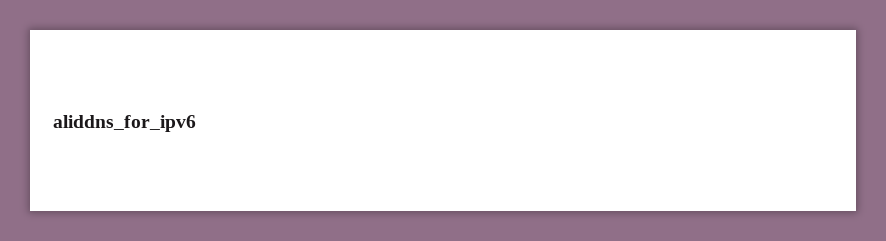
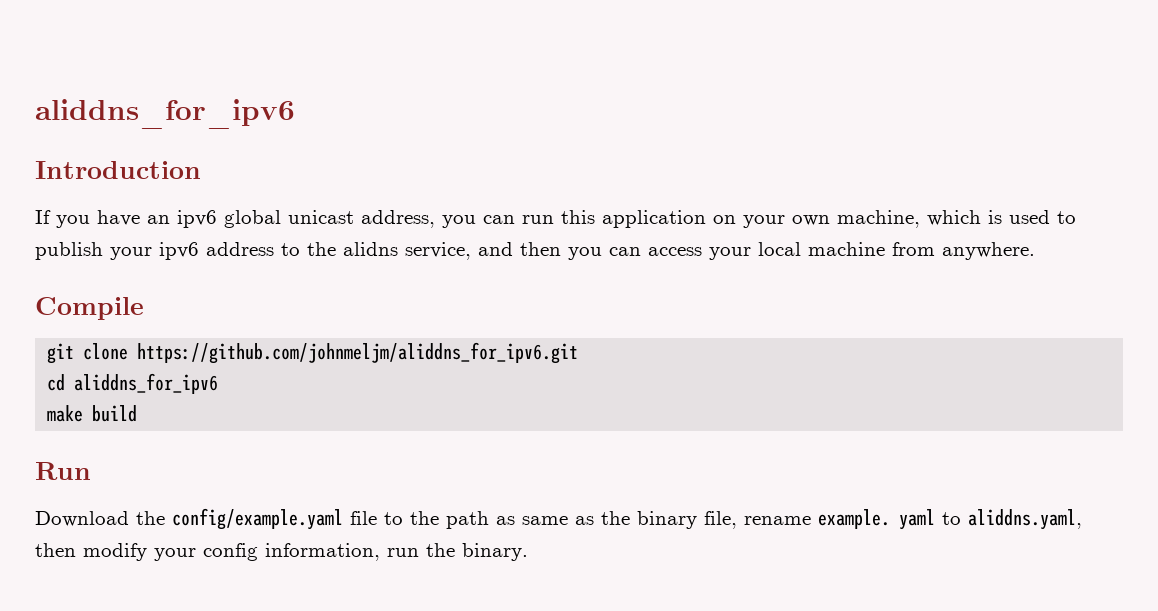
[53,115,196,132] aliddns_for_ipv6 -> [35,99,295,129] [35,161,201,179] [35,210,1076,228] [35,242,1035,260] [35,297,144,320] [47,342,579,364] [47,373,219,394] [47,405,138,422] [35,462,91,480] [35,508,1082,530] [35,543,528,561] aliddns_for_ipv6 // Introduction // If you have an ipv6 global unicast address, you can run this application on your own machine, which is used to publish your ipv6 address to the alidns service, and then you can access your local machine from anywhere. // Compile // git clone https://github.com/johnmeljm/aliddns_for_ipv6.git // cd aliddns_for_ipv6 // make build // Run // Download the config/example.yaml file to the path as same as the binary file, rename example. yaml to aliddns.yaml, then modify your config information, run the binary.

